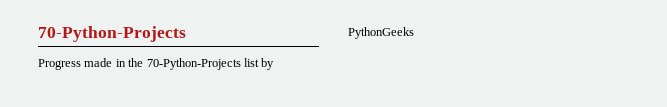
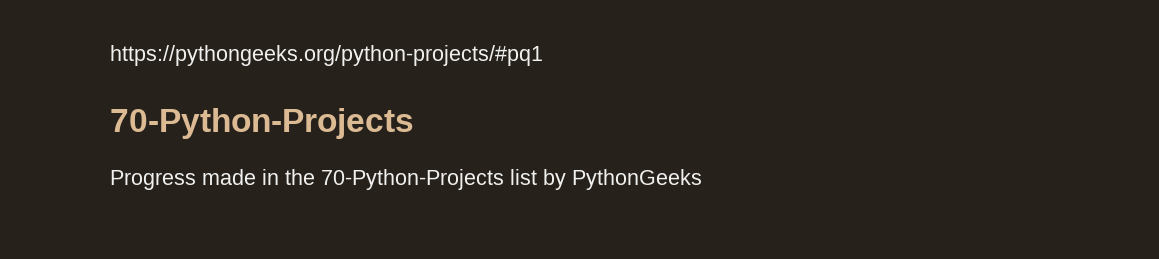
(38, 34) none -> [110,45,543,66] https://pythongeeks.org/python-projects/#pq1 //

